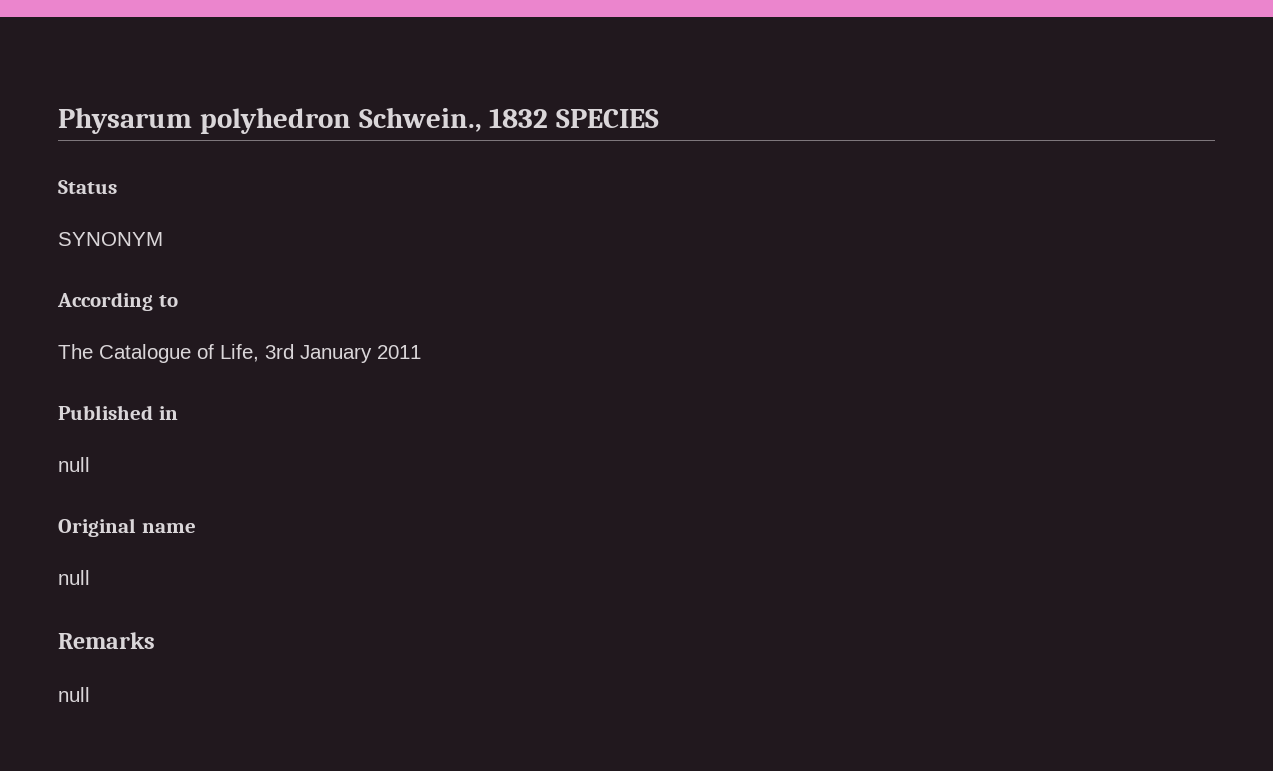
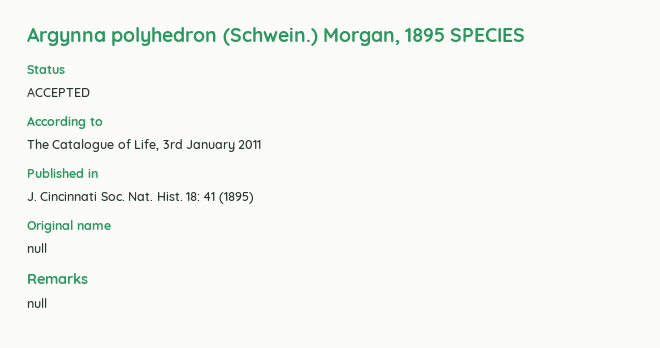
[58,107,549,134] Physarum polyhedron Schwein., 1832 -> [27,27,446,46] Argynna polyhedron (Schwein.) Morgan, 1895
[58,232,163,246] SYNONYM -> [27,87,90,97] ACCEPTED
[58,457,90,472] null -> [27,192,254,204] J. Cincinnati Soc. Nat. Hist. 18: 41 (1895)

